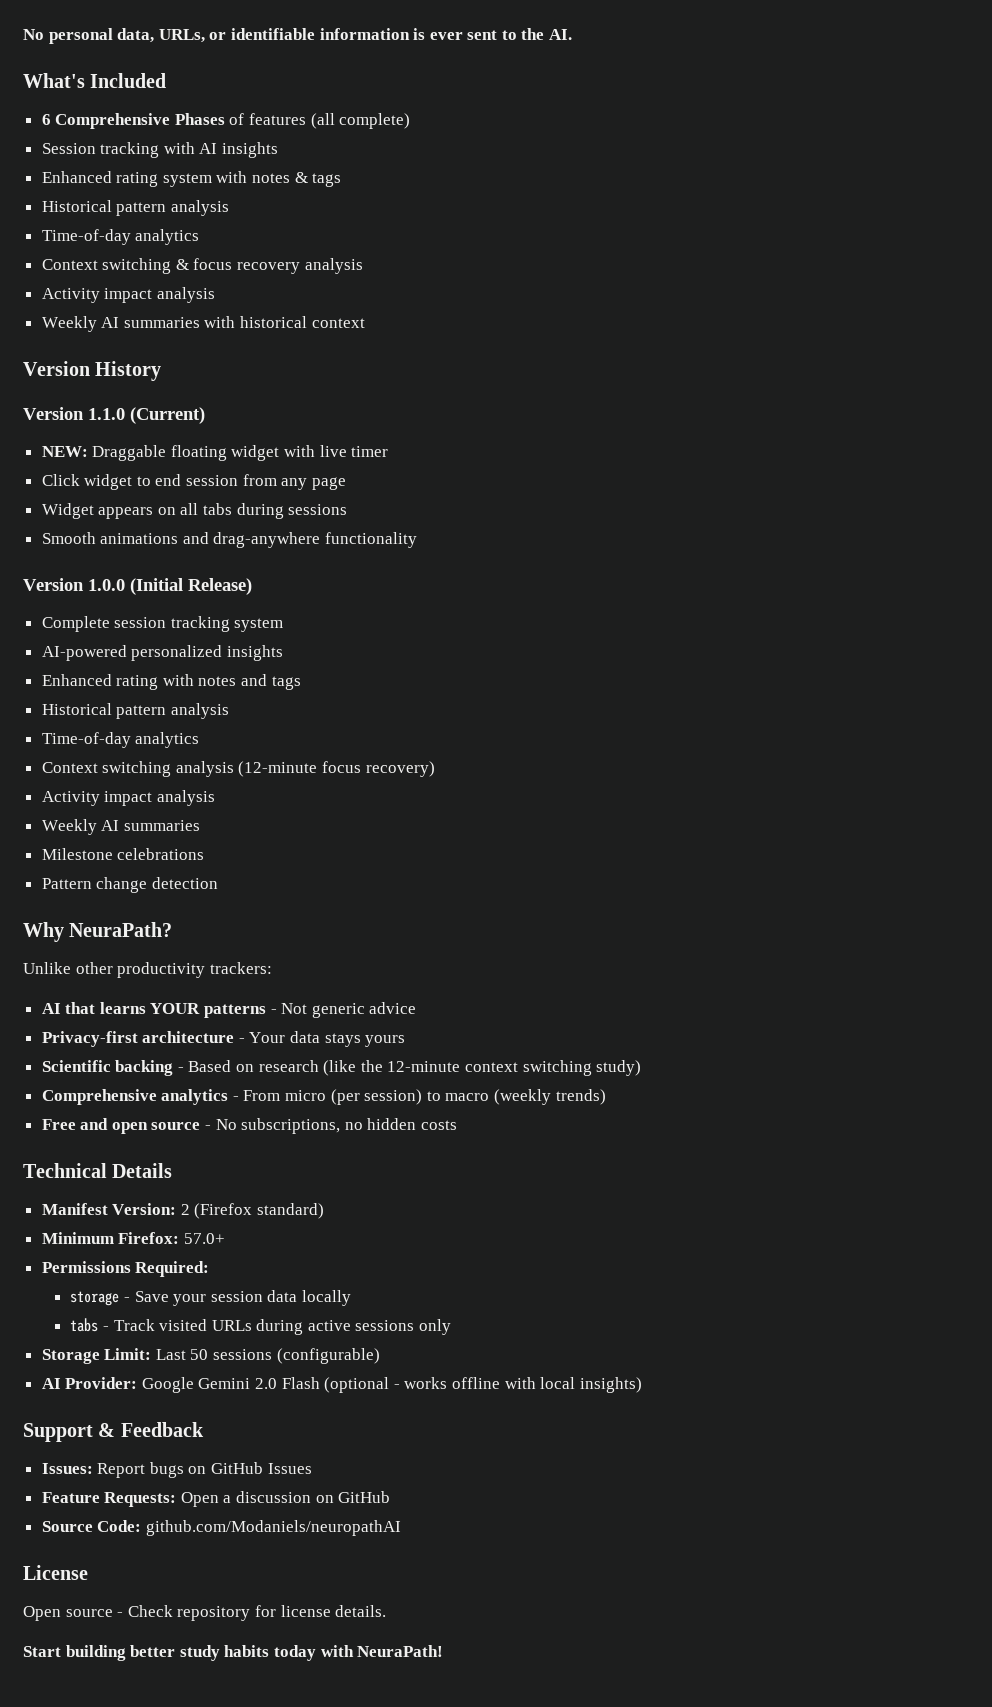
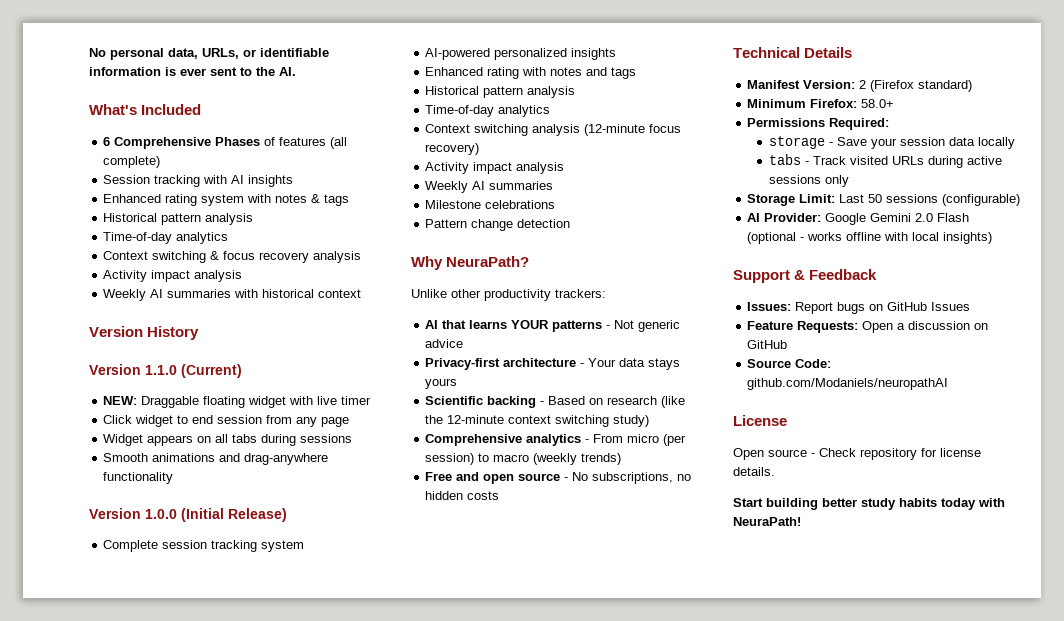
[183,1233,225,1244] 57.0+ -> [861,99,895,108] 58.0+

